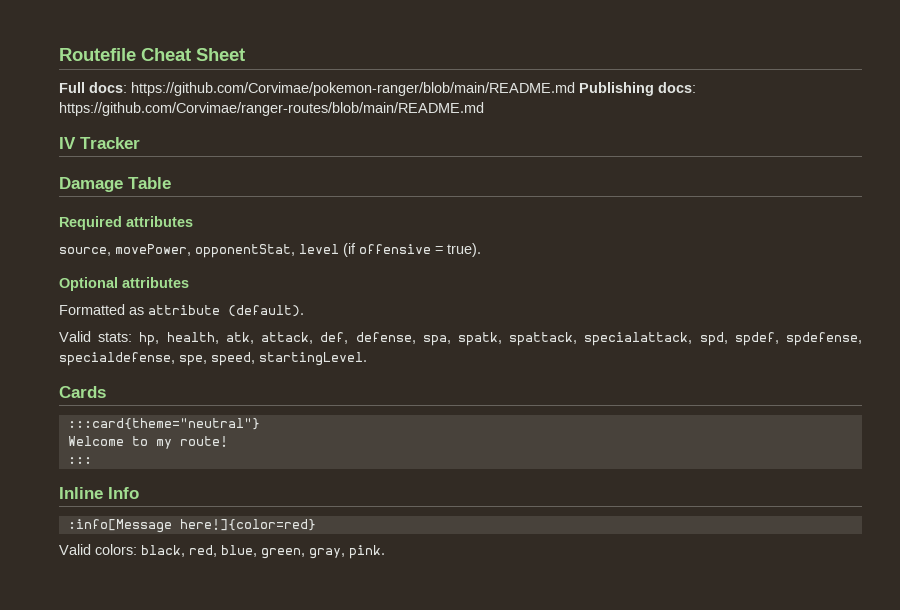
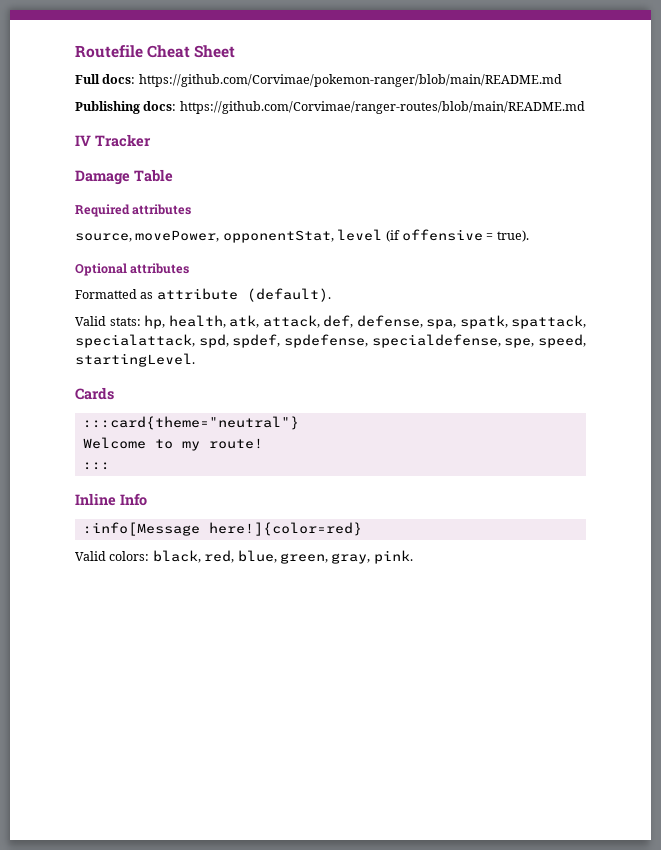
(575, 89) none -> (562, 80) //

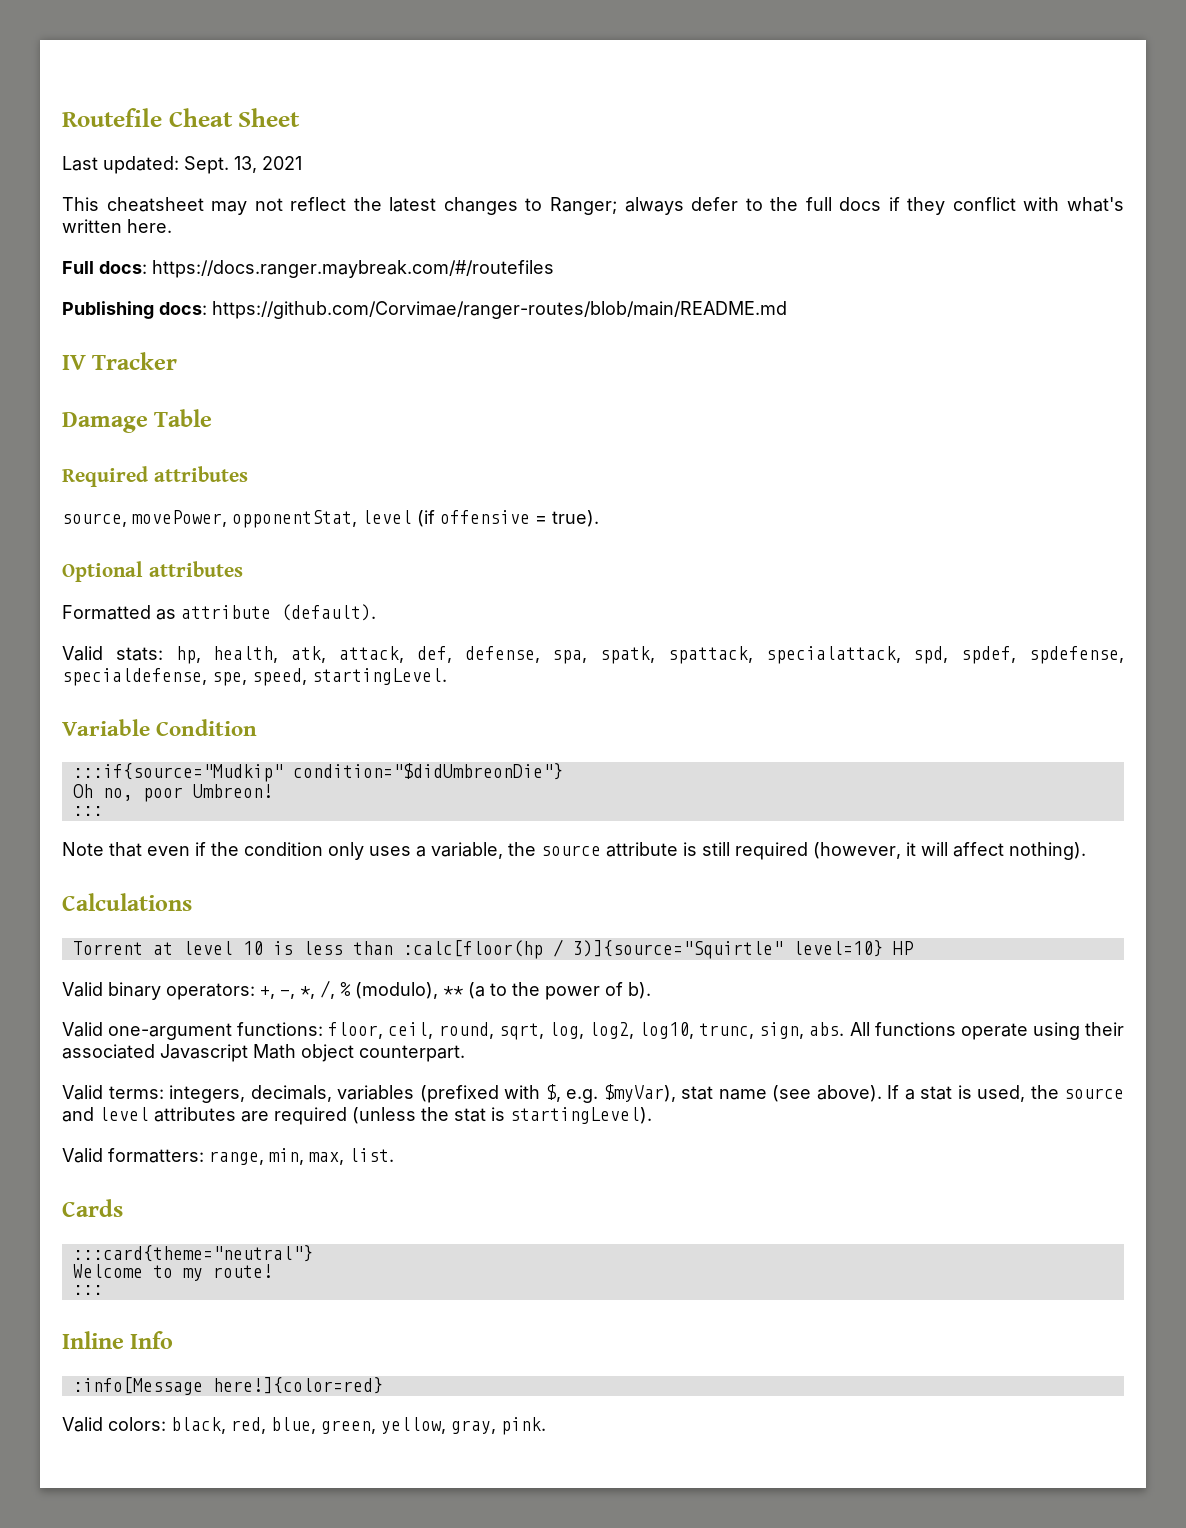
(236, 51) none -> [62,156,302,174] [62,197,1124,215] [62,219,172,233] // Last updated: Sept. 13, 2021 // This cheatsheet may not reflect the latest changes to Ranger; always defer to the full docs if they conflict with what's written here.
[138,74,562,87] https://github.com/Corvimae/pokemon-ranger/blob/main/README.md -> [152,260,554,278] https://docs.ranger.maybreak.com/#/routefiles
(195, 360) none -> [62,719,258,736] [72,763,563,782] [72,784,273,802] [72,806,103,816] [62,842,1086,860] [62,893,192,911] [72,939,914,959] [62,980,651,1000] [62,1022,1124,1040] [62,1044,465,1062] [62,1084,1124,1103] [62,1107,652,1125] [62,1148,394,1165] // Variable Condition // :::if{source="Mudkip" condition="$didUmbreonDie"} // Oh no, poor Umbreon! // ::: // Note that even if the condition only uses a variable, the source attribute is still required (however, it will affect nothing). // Calculations // Torrent at level 10 is less than :calc[floor(hp / 3)]{source="Squirtle" level=10} HP // Valid binary operators: +, -, *, /, % (modulo), ** (a to the power of b). // Valid one-argument functions: floor, ceil, round, sqrt, log, log2, log10, trunc, sign, abs. All functions operate using their associated Javascript Math object counterpart. // Valid terms: integers, decimals, variables (prefixed with $, e.g. $myVar), stat name (see above). If a stat is used, the source and level attributes are required (unless the stat is startingLevel). // Valid formatters: range, min, max, list.
(328, 558) none -> [381,1417,446,1434] yellow,

